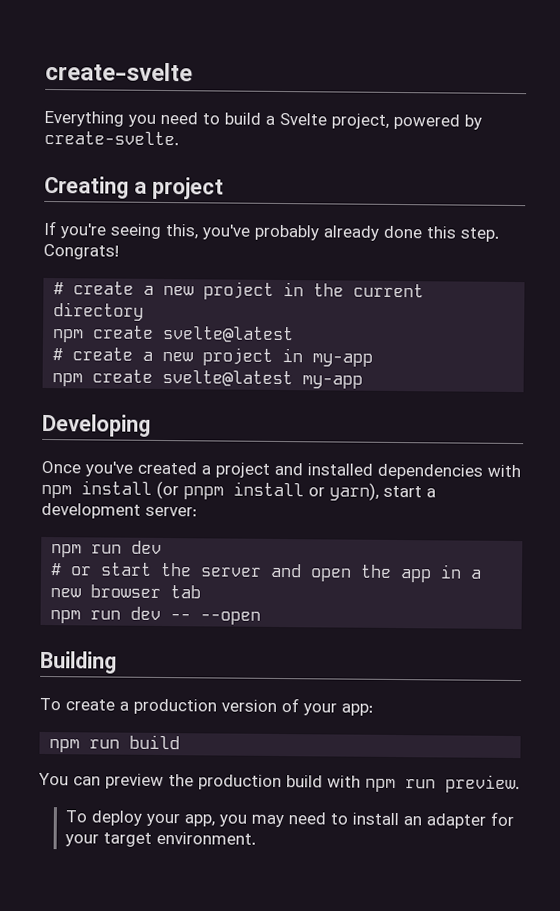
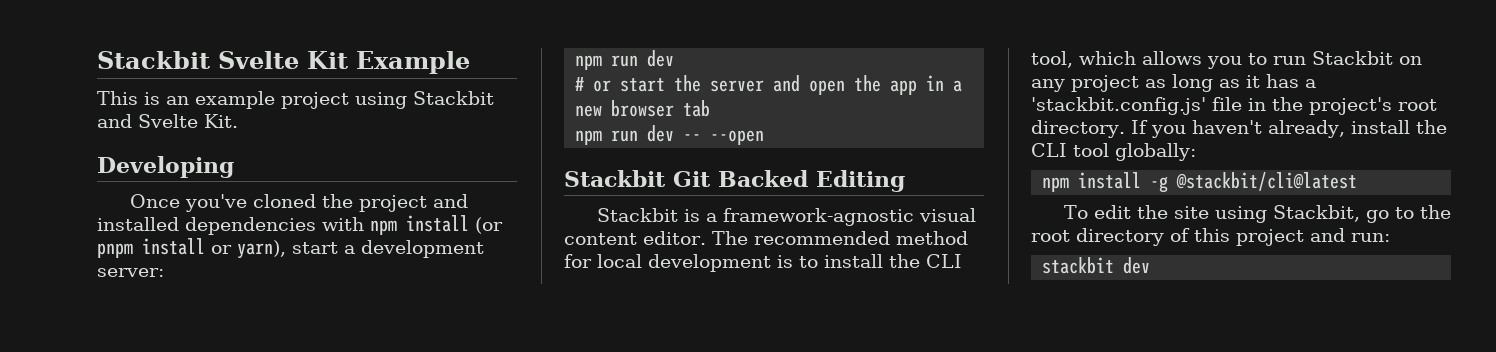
[45,61,193,82] [44,110,482,130] [44,130,179,146] [44,175,224,200] [43,220,499,242] [43,243,119,260] [53,281,425,300] [53,302,145,321] [52,325,295,344] [52,347,374,367] [52,369,364,389] create-svelte // Everything you need to build a Svelte project, powered by create-svelte. // Creating a project // If you're seeing this, you've probably already done this step. Congrats! // # create a new project in the current directory // npm create svelte@latest // # create a new project in my-app // npm create svelte@latest my-app -> [97,51,470,74] [97,91,494,109] [97,114,238,128] Stackbit Svelte Kit Example // This is an example project using Stackbit and Svelte Kit.
[137,461,211,475] created a -> [252,194,353,208] cloned the
[40,650,117,674] [39,697,373,716] [49,734,181,753] [38,772,520,794] [64,810,514,829] [64,831,256,847] Building // To create a production version of your app: // npm run build // You can preview the production build with npm run preview. // To deploy your app, you may need to install an adapter for your target environment. -> [564,170,905,192] [596,208,976,226] [564,231,968,245] [564,254,962,272] [1031,51,1422,69] [1031,74,1316,92] [1031,97,1437,115] [1031,120,1447,138] [1031,143,1196,161] [1042,172,1358,193] [1063,205,1451,223] [1031,228,1390,246] [1042,257,1151,274] Stackbit Git Backed Editing // Stackbit is a framework-agnostic visual content editor. The recommended method for local development is to install the CLI tool, which allows you to run Stackbit on any project as long as it has a 'stackbit.config.js' file in the project's root directory. If you haven't already, install the CLI tool globally: // npm install -g @stackbit/cli@latest // To edit the site using Stackbit, go to the root directory of this project and run: // stackbit dev

